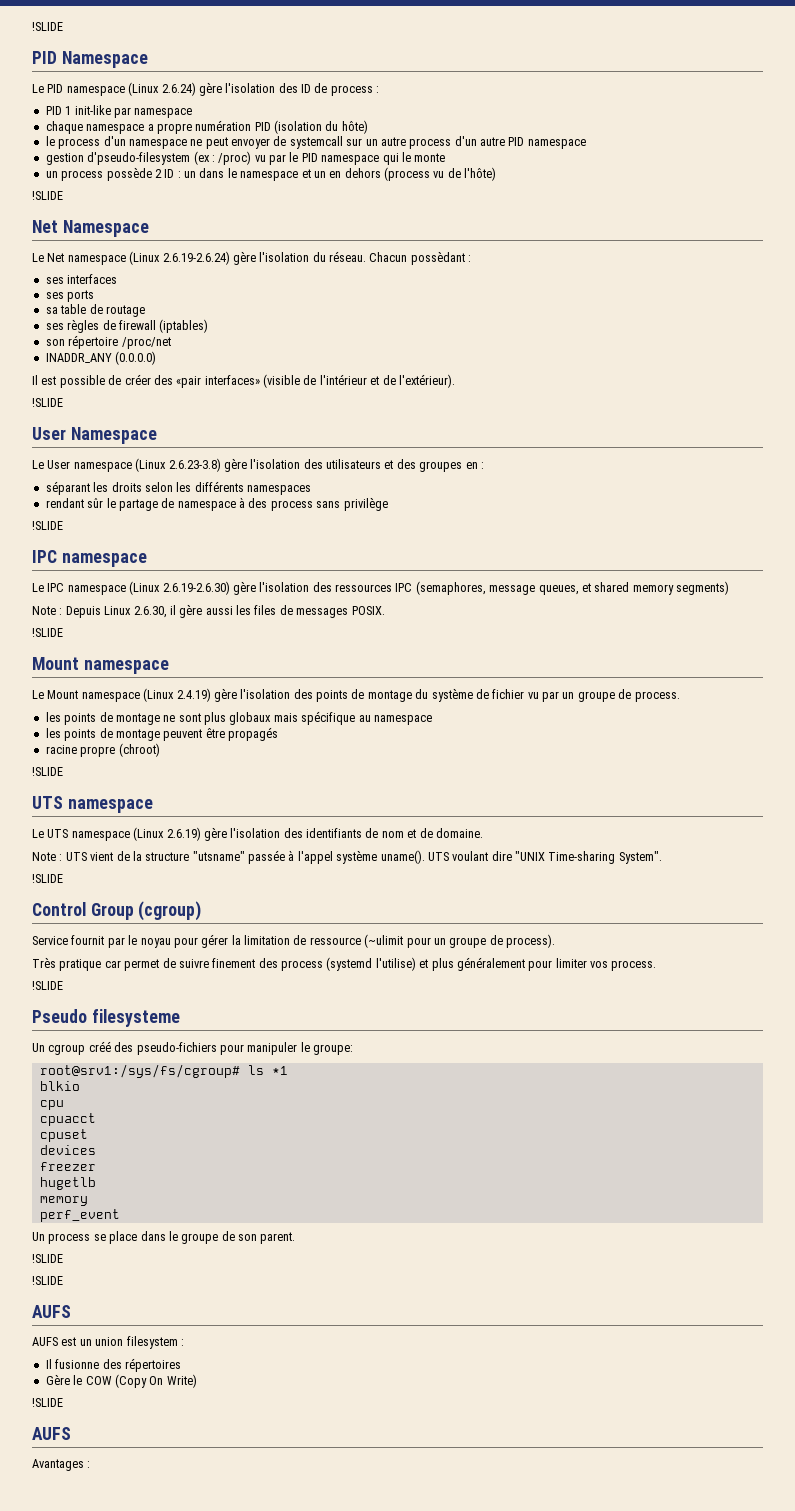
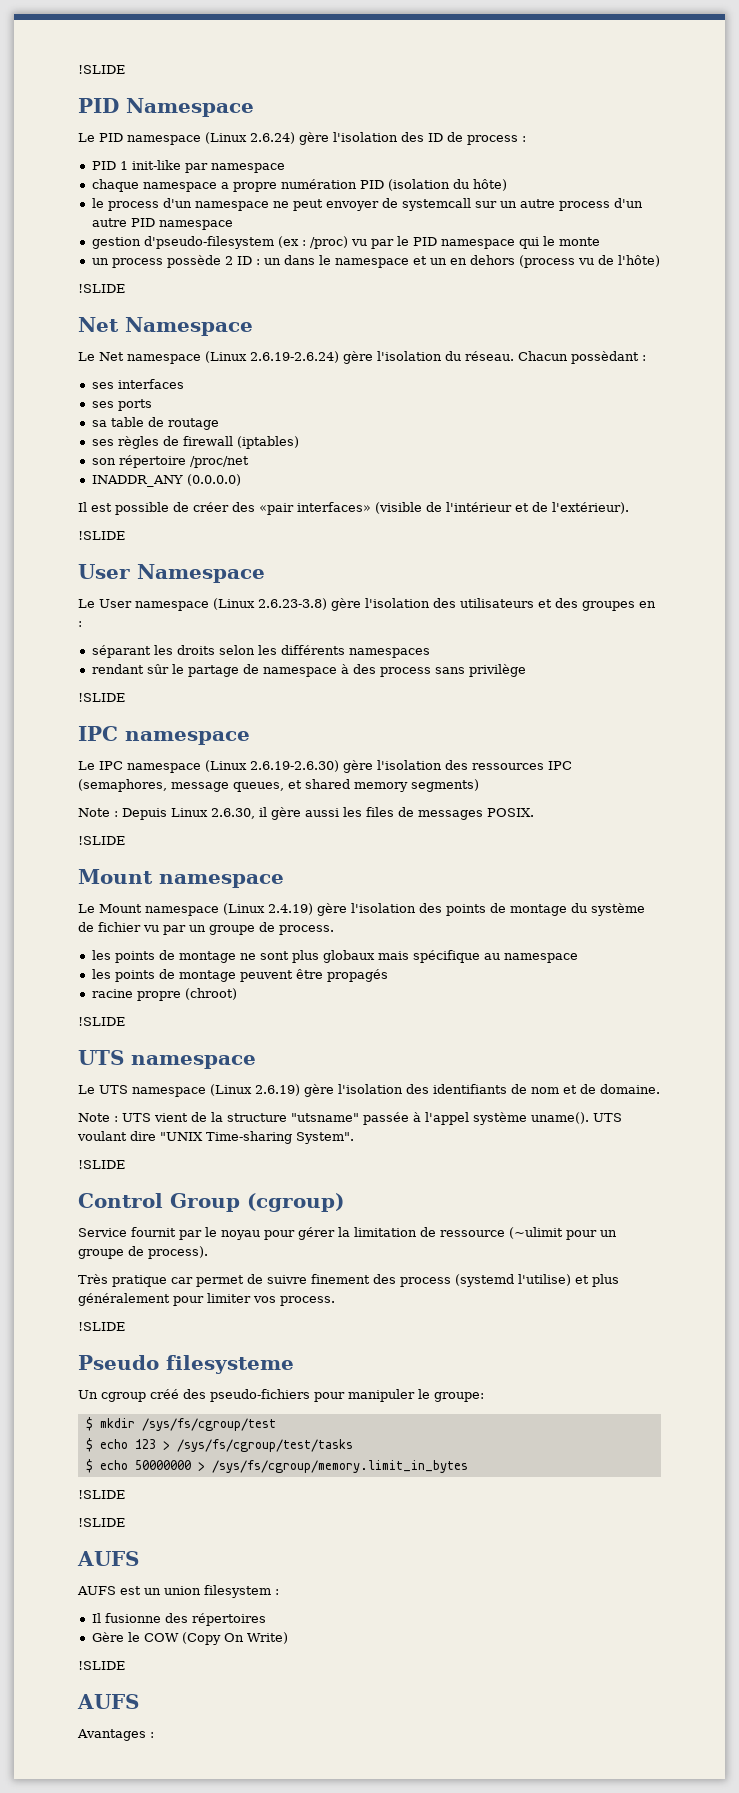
[39,1064,288,1078] [39,1081,80,1091] [39,1100,64,1110] [39,1113,96,1126] [39,1129,88,1142] [39,1145,96,1155] [39,1162,96,1171] [39,1177,96,1190] [39,1196,88,1206] [39,1209,120,1222] [32,1231,296,1244] root@srv1:/sys/fs/cgroup# ls *1 // blkio // cpu // cpuacct // cpuset // devices // freezer // hugetlb // memory // perf_event // Un process se place dans le groupe de son parent. -> [85,1417,276,1431] [85,1438,353,1452] [85,1459,468,1473] $ mkdir /sys/fs/cgroup/test // $ echo 123 > /sys/fs/cgroup/test/tasks // $ echo 50000000 > /sys/fs/cgroup/memory.limit_in_bytes

